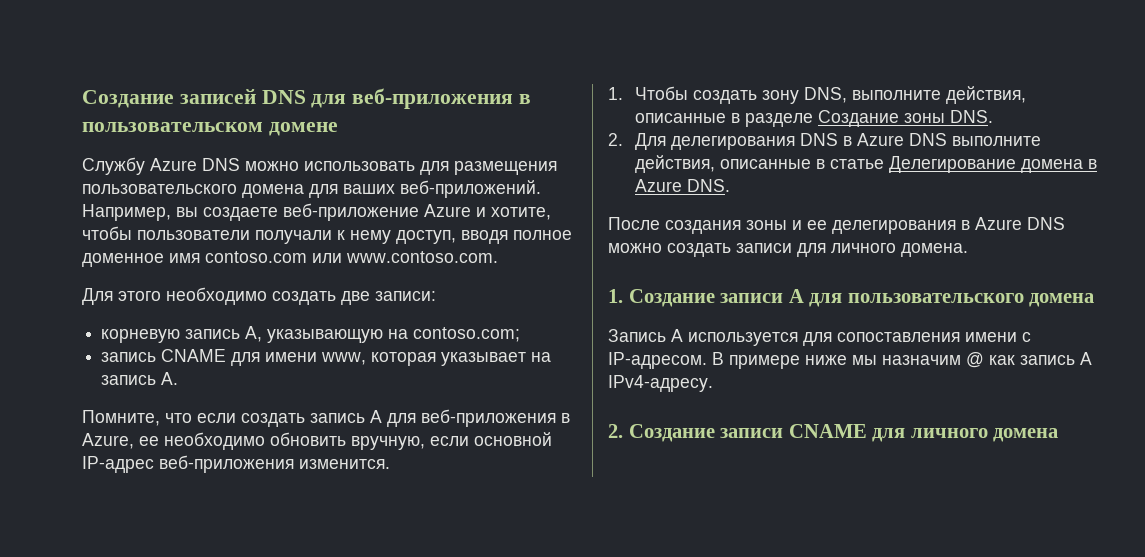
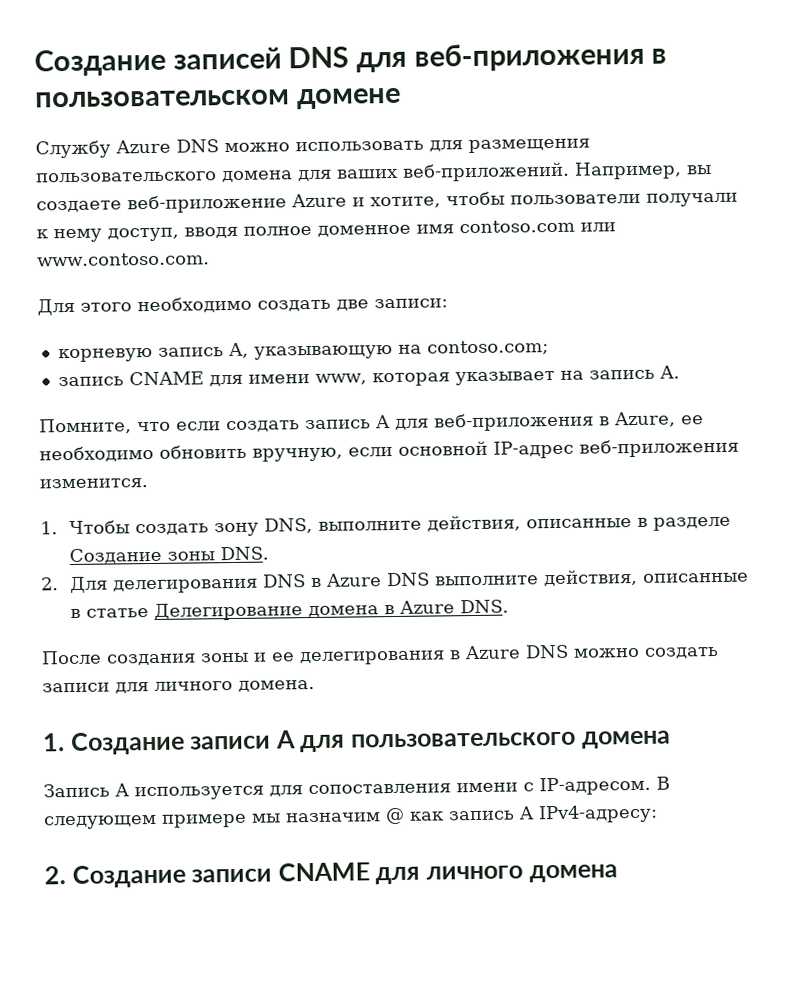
[729,355,847,369] примере ниже -> [44,813,247,830] следующем примере
[608,375,713,392] IPv4-адресу. -> [538,804,658,824] IPv4-адресу:

